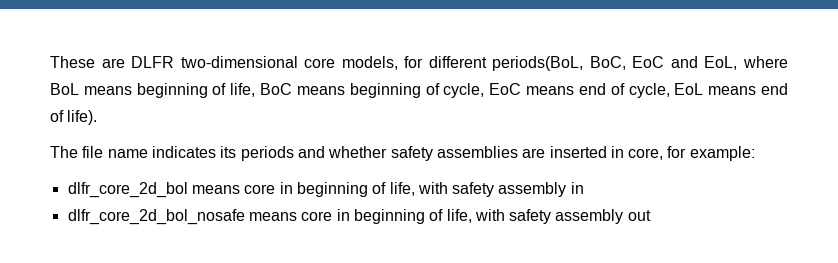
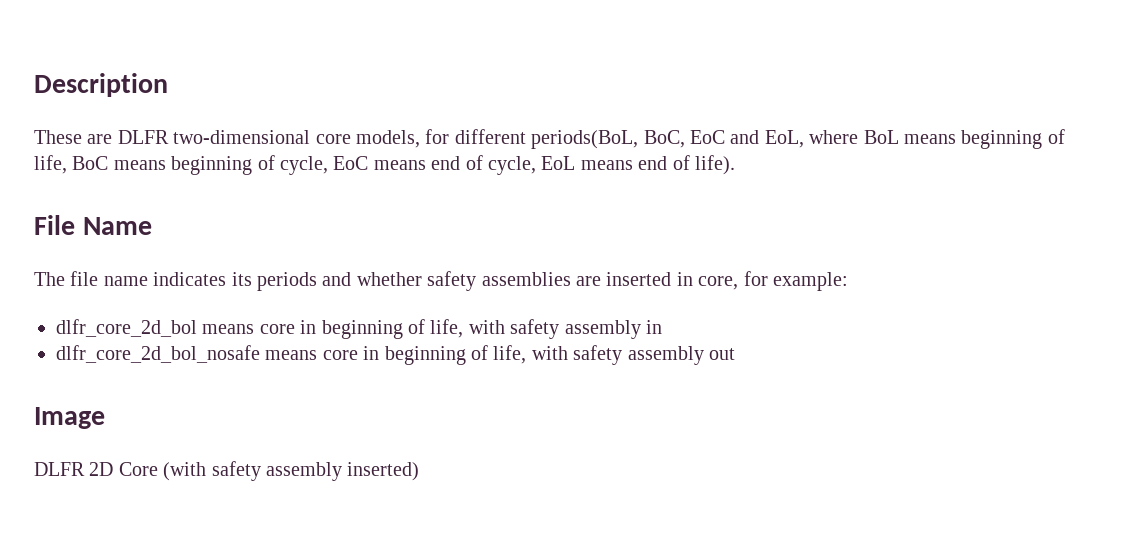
(50, 62) none -> [34,73,168,97] Description //
(98, 117) none -> [34,215,152,235] // File Name
(651, 215) none -> [34,407,105,429] [34,461,420,481] // Image // DLFR 2D Core (with safety assembly inserted)

